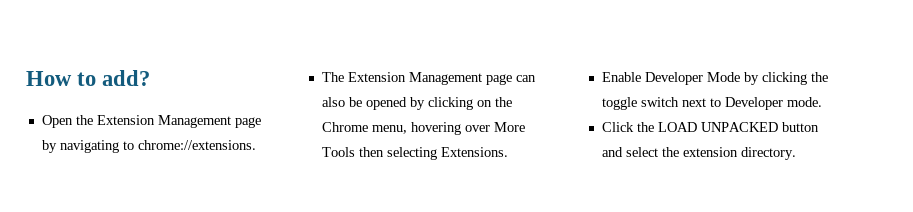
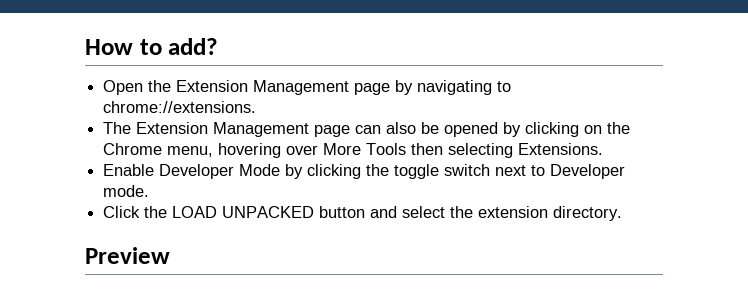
(796, 153) none -> [85,247,170,264] // Preview

